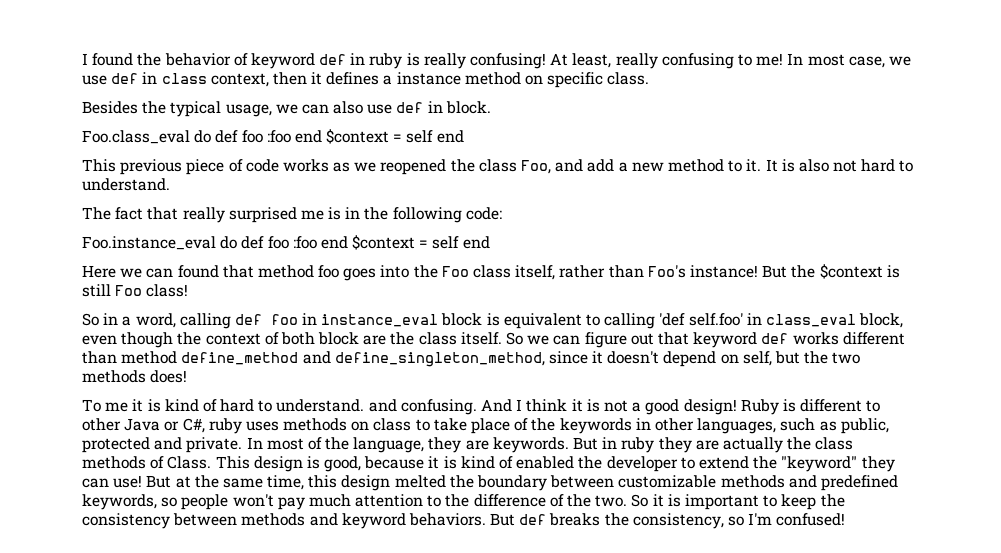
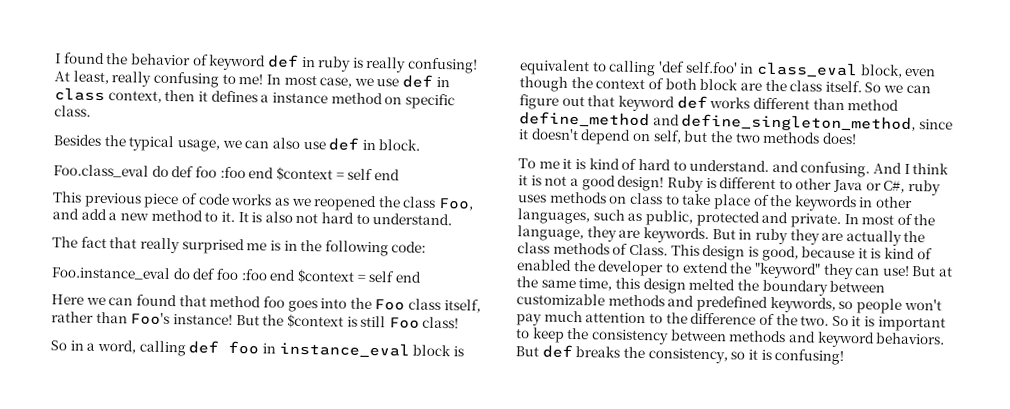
[748,513,846,526] I'm confused! -> [747,349,845,366] it is confusing!

